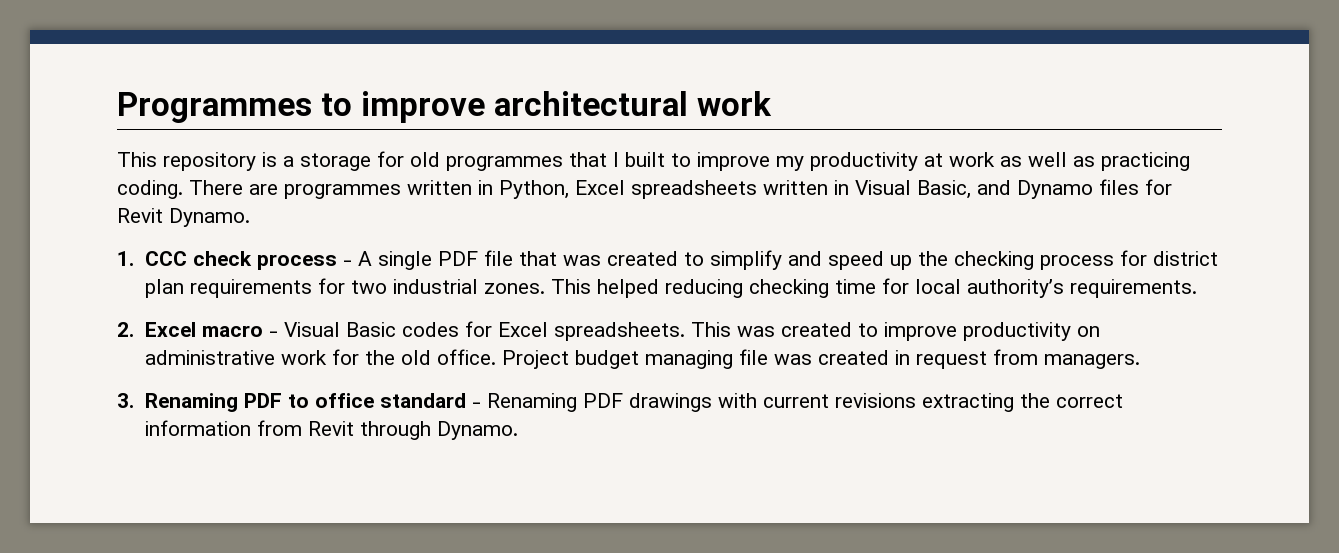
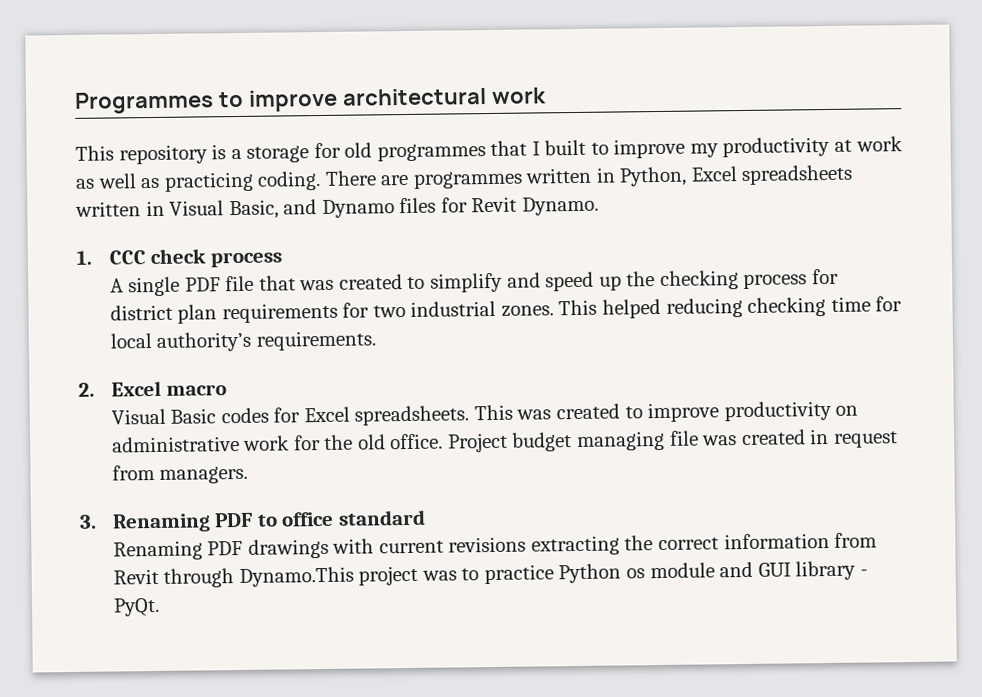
[342,260,352,266] - -> (283, 259) //
[268,331,278,337] - -> (228, 390) //
[471,402,481,408] - -> (426, 517) //
[436,421,518,440] Dynamo. -> [238,560,868,588] [112,597,160,617] Dynamo.This project was to practice Python os module and GUI library - PyQt.

